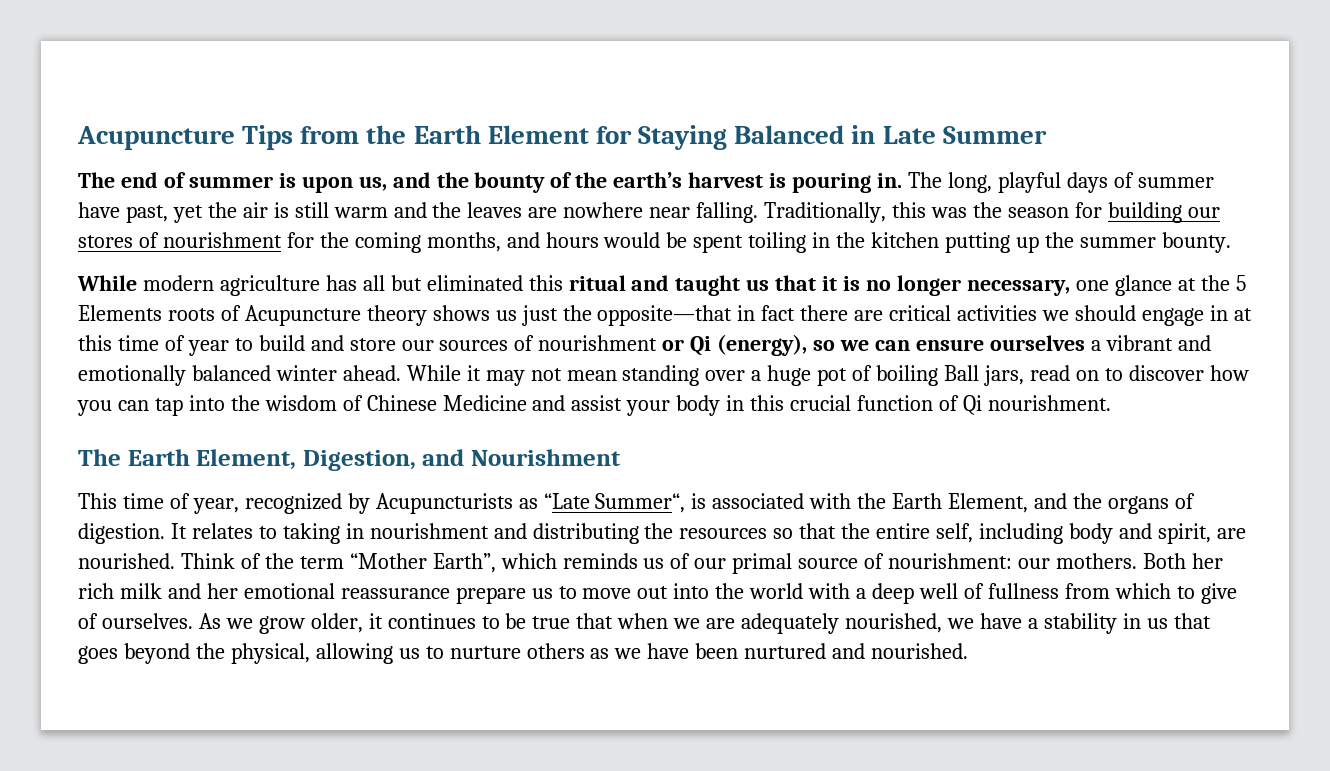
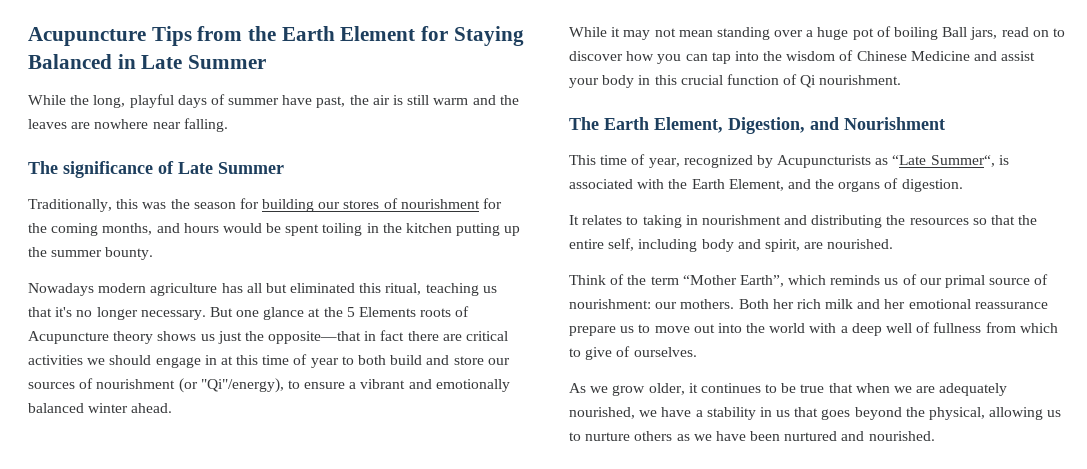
[78,172,942,193] The end of summer is upon us, and the bounty of the earth’s harvest is pouring in. The -> [28,95,90,105] While the
[172,205,203,223] yet -> (346, 102) none
(759, 212) none -> [28,161,284,178] // The significance of Late Summer //
[77,275,137,291] While -> [28,283,94,296] Nowadays
[568,275,1070,296] ritual and taught us that it is no longer necessary, -> [385,283,497,296] [28,307,233,320] ritual, teaching us that it's no longer necessary. But
(253, 344) none -> [358,355,387,365] both
[662,334,1085,356] or Qi (energy), so we can ensure ourselves -> [178,378,346,393] (or "Qi"/energy), to ensure
(401, 373) none -> (173, 408) //
(165, 533) none -> (963, 185) //
(175, 561) none -> (894, 244) //
(193, 621) none -> (697, 352) //

